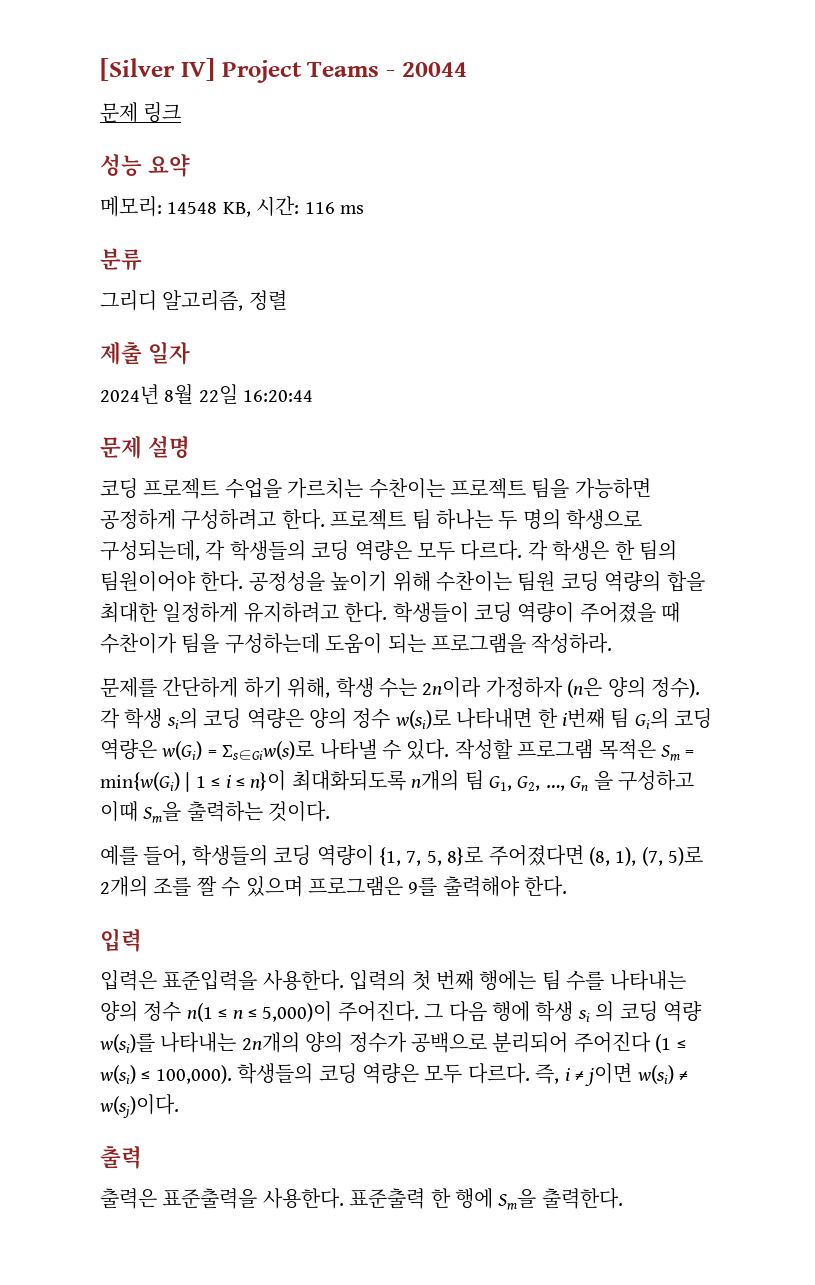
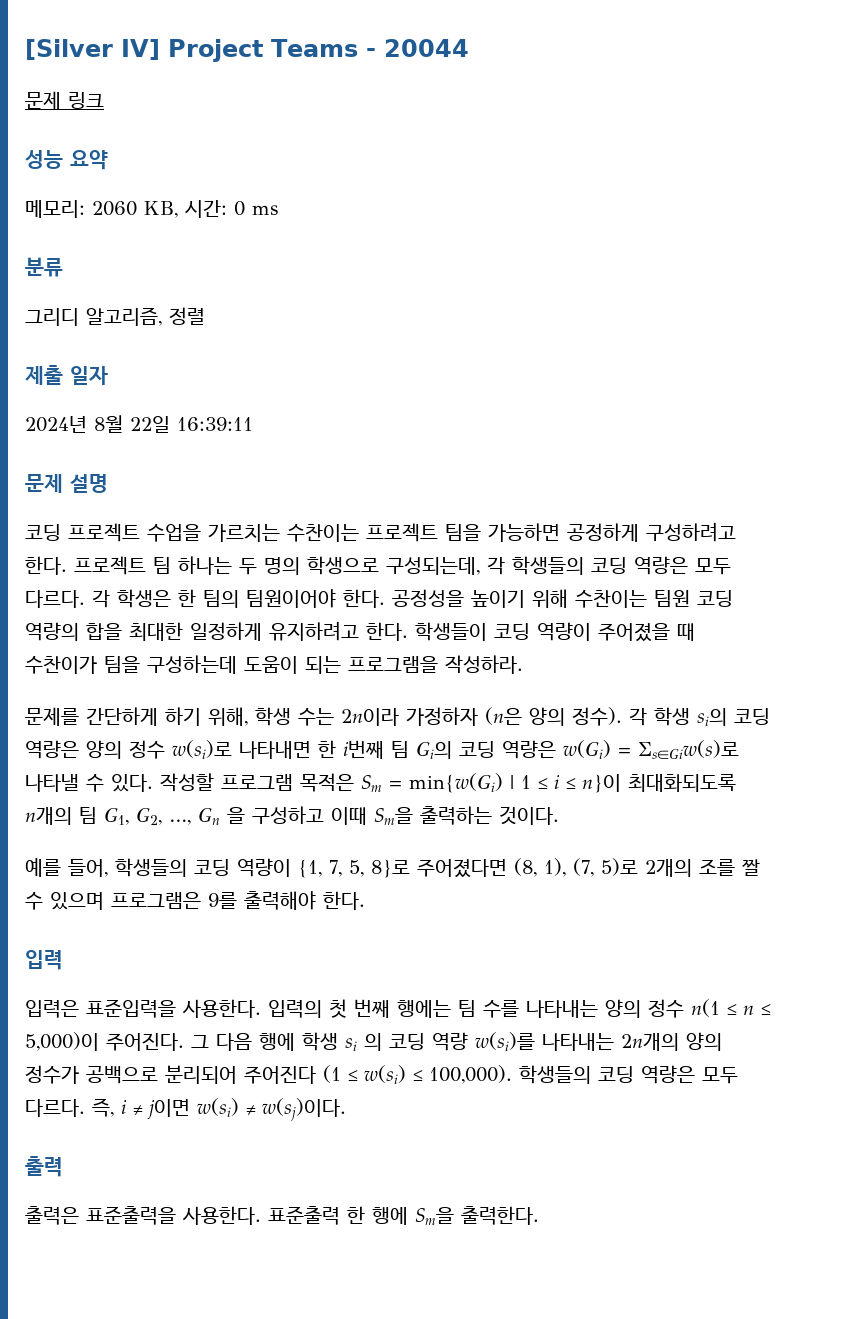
[167,202,218,214] 14548 -> [92,201,137,216] 2060
[304,202,335,214] 116 -> [234,201,245,216] 0
[243,390,314,402] 16:20:44 -> [177,417,253,431] 16:39:11

